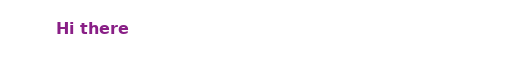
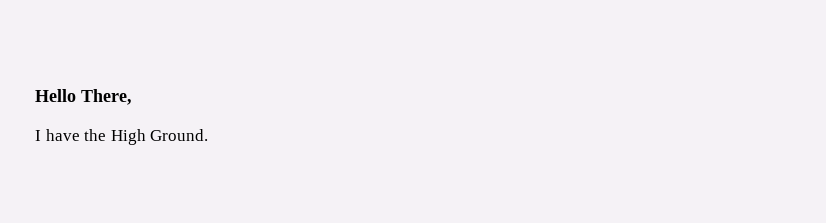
[56,22,129,34] Hi there -> [35,89,132,105] [35,129,209,145] Hello There, // I have the High Ground.

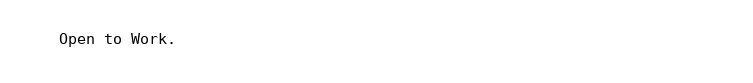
[35,89,132,105] [35,129,209,145] Hello There, // I have the High Ground. -> [59,33,176,47] Open to Work.

